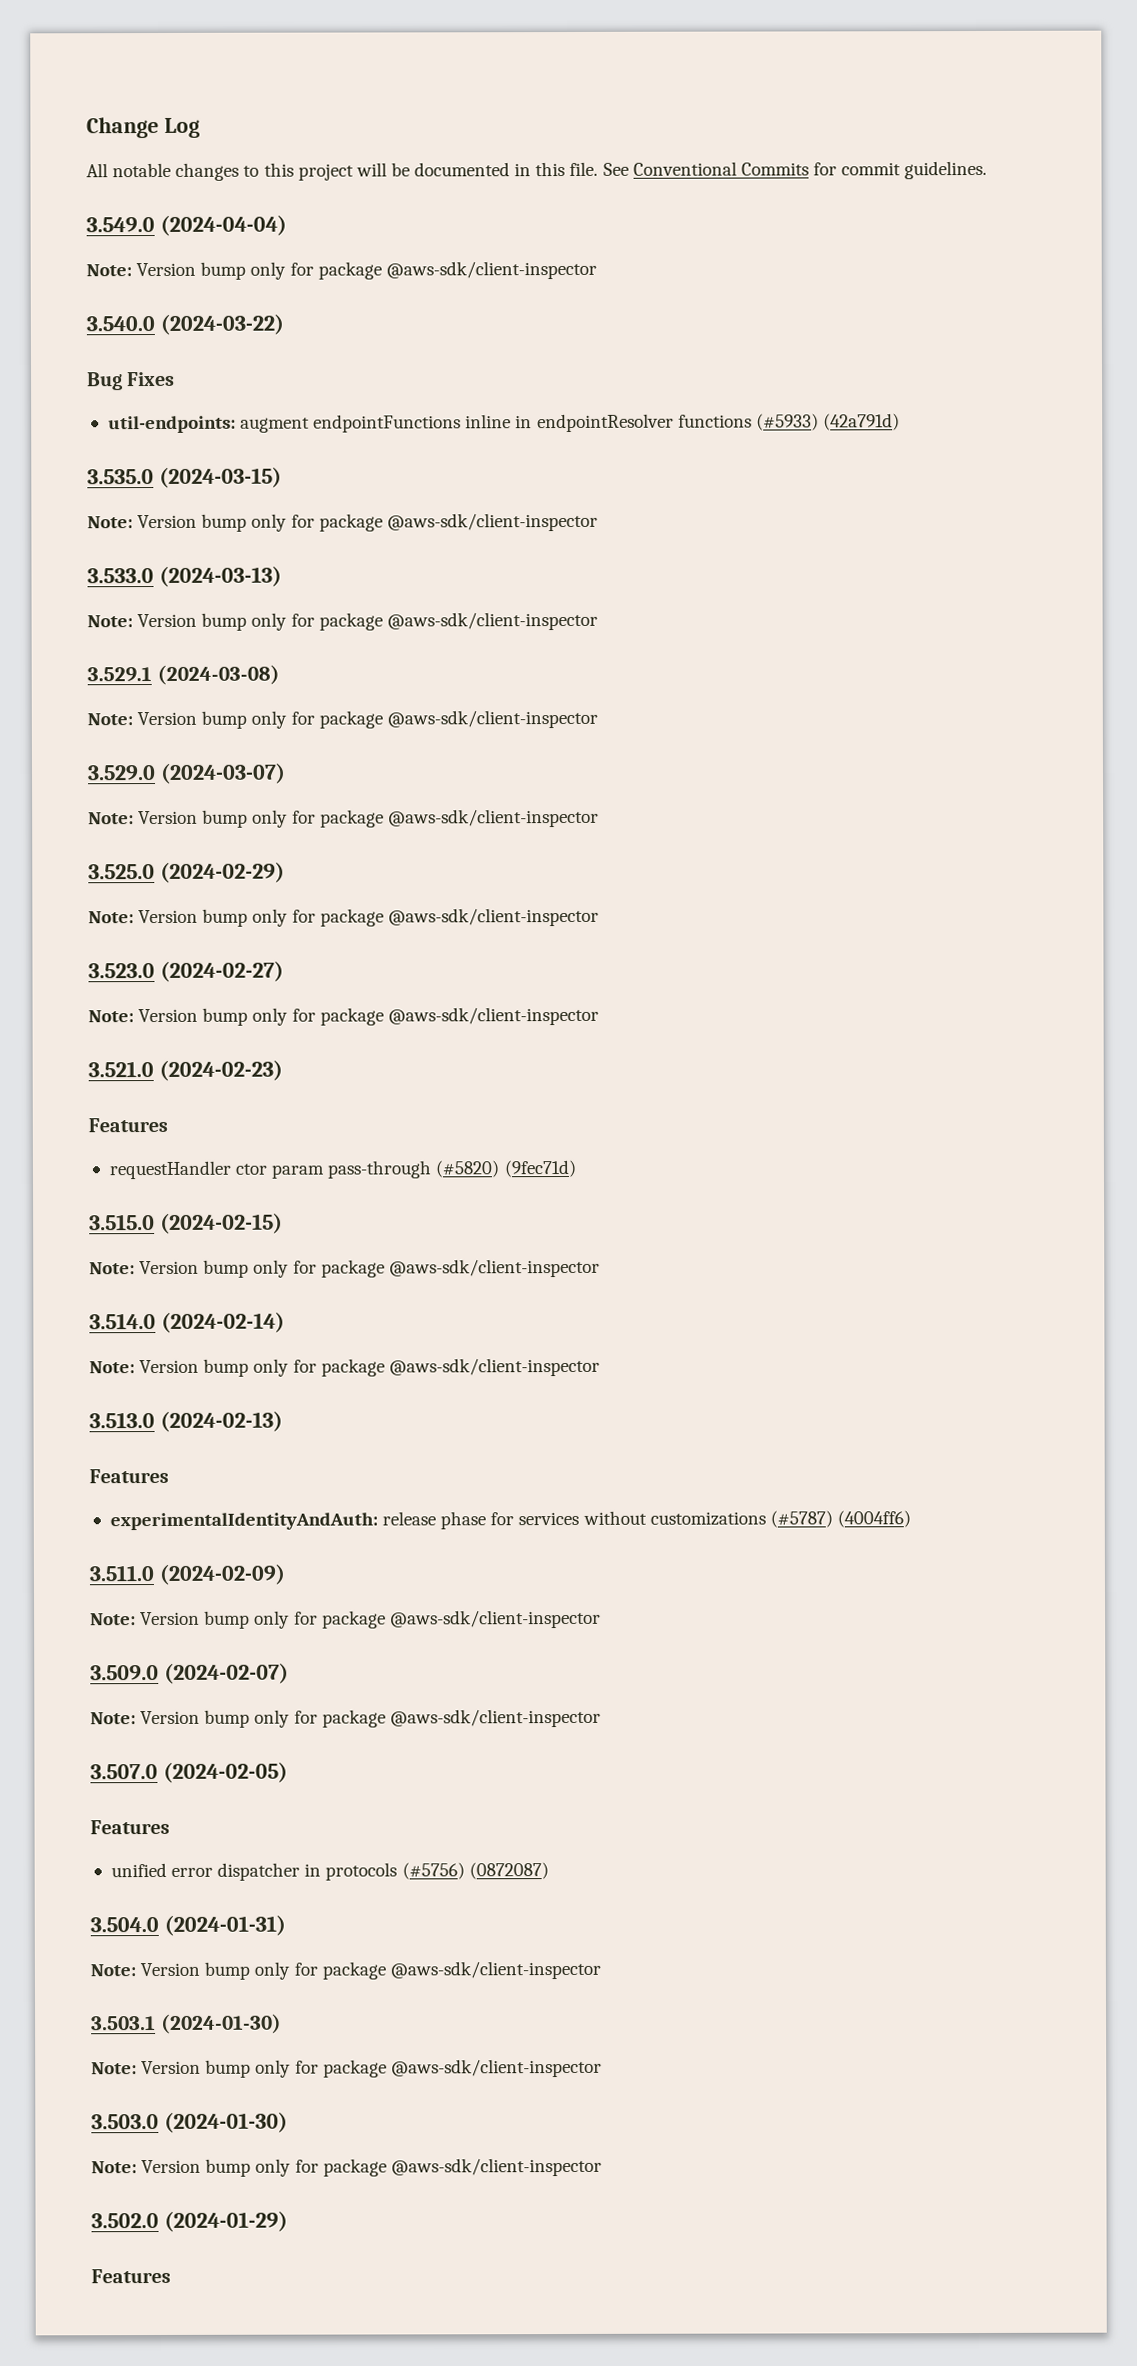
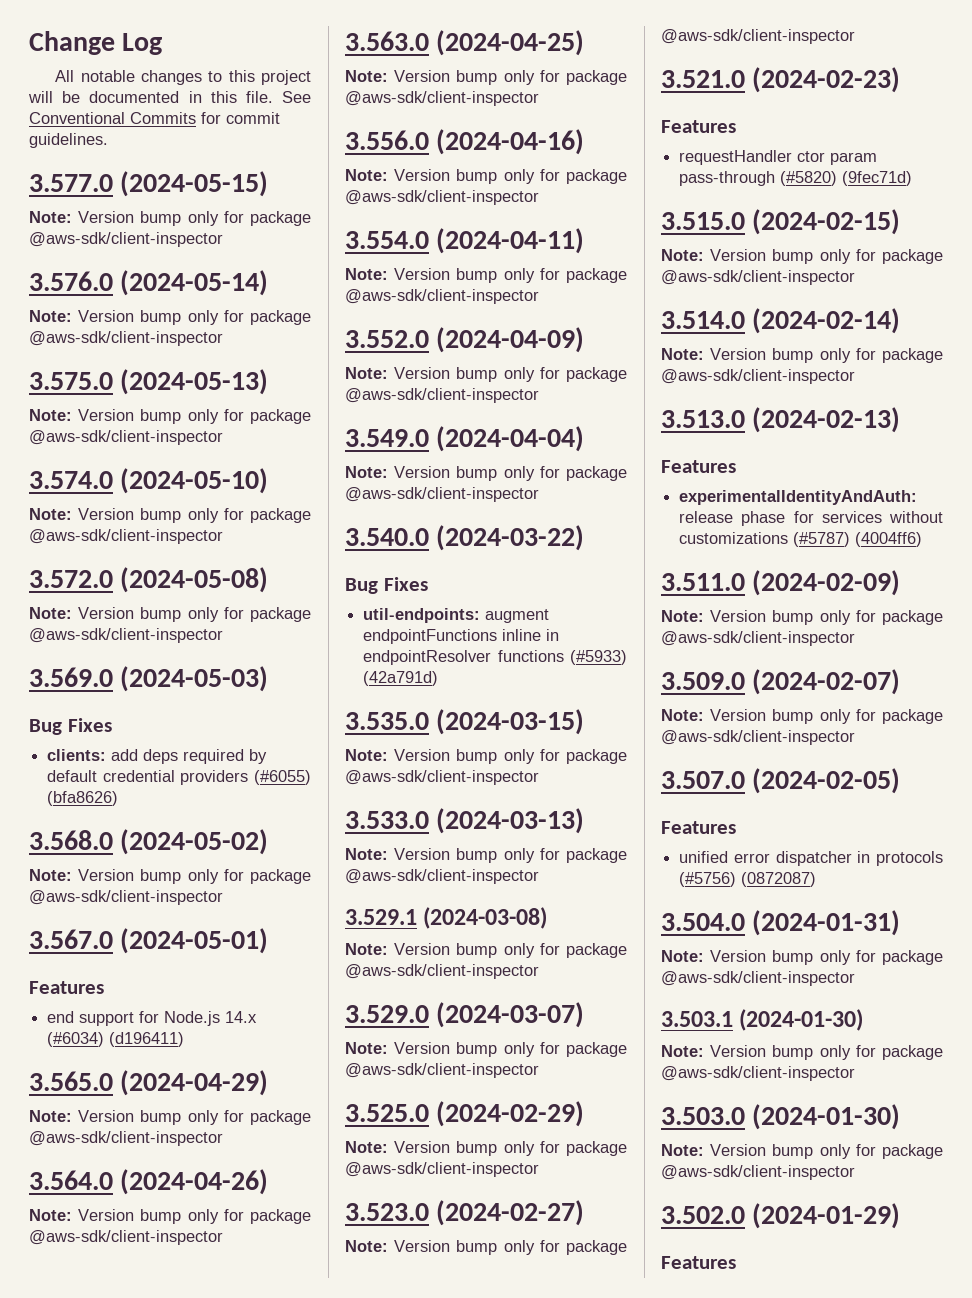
(988, 170) none -> [29,171,269,197] [29,211,311,226] [29,232,223,247] [29,270,269,296] [29,310,311,325] [29,331,223,346] [29,369,269,395] [29,409,311,424] [29,430,223,445] [29,468,269,494] [29,508,311,523] [29,529,223,544] [29,567,269,593] [29,607,311,622] [29,628,223,643] [29,666,269,692] [29,718,112,735] [47,749,268,764] [47,770,311,785] [47,791,119,806] [29,829,269,855] [29,869,311,884] [29,890,223,905] [29,928,269,954] [29,981,104,994] [47,1011,258,1026] [47,1032,185,1047] [29,1070,269,1096] [29,1110,311,1125] [29,1131,223,1146] [29,1169,269,1195] [29,1209,311,1224] [29,1230,223,1245] [345,30,585,56] [345,70,627,85] [345,91,539,106] [345,129,585,155] [345,169,627,184] [345,190,539,205] [345,228,585,254] [345,268,627,283] [345,289,539,304] [345,327,585,353] [345,367,627,382] [345,388,539,403] // 3.577.0 (2024-05-15) // Note: Version bump only for package @aws-sdk/client-inspector // 3.576.0 (2024-05-14) // Note: Version bump only for package @aws-sdk/client-inspector // 3.575.0 (2024-05-13) // Note: Version bump only for package @aws-sdk/client-inspector // 3.574.0 (2024-05-10) // Note: Version bump only for package @aws-sdk/client-inspector // 3.572.0 (2024-05-08) // Note: Version bump only for package @aws-sdk/client-inspector // 3.569.0 (2024-05-03) // Bug Fixes // clients: add deps required by default credential providers (#6055) (bfa8626) // 3.568.0 (2024-05-02) // Note: Version bump only for package @aws-sdk/client-inspector // 3.567.0 (2024-05-01) // Features // end support for Node.js 14.x (#6034) (d196411) // 3.565.0 (2024-04-29) // Note: Version bump only for package @aws-sdk/client-inspector // 3.564.0 (2024-04-26) // Note: Version bump only for package @aws-sdk/client-inspector // 3.563.0 (2024-04-25) // Note: Version bump only for package @aws-sdk/client-inspector // 3.556.0 (2024-04-16) // Note: Version bump only for package @aws-sdk/client-inspector // 3.554.0 (2024-04-11) // Note: Version bump only for package @aws-sdk/client-inspector // 3.552.0 (2024-04-09) // Note: Version bump only for package @aws-sdk/client-inspector

